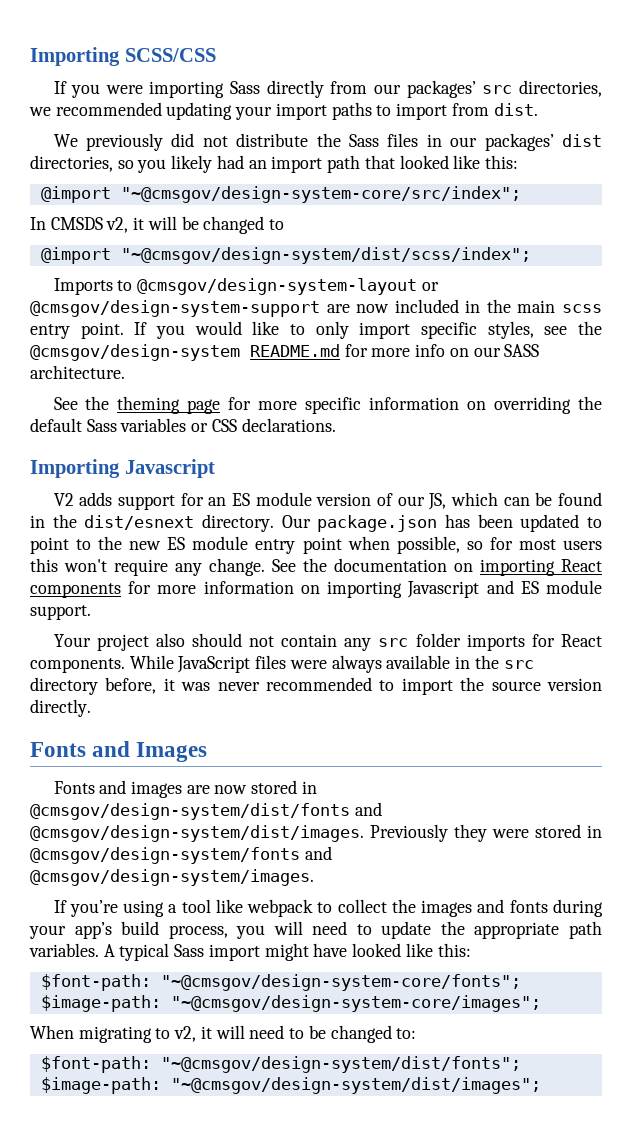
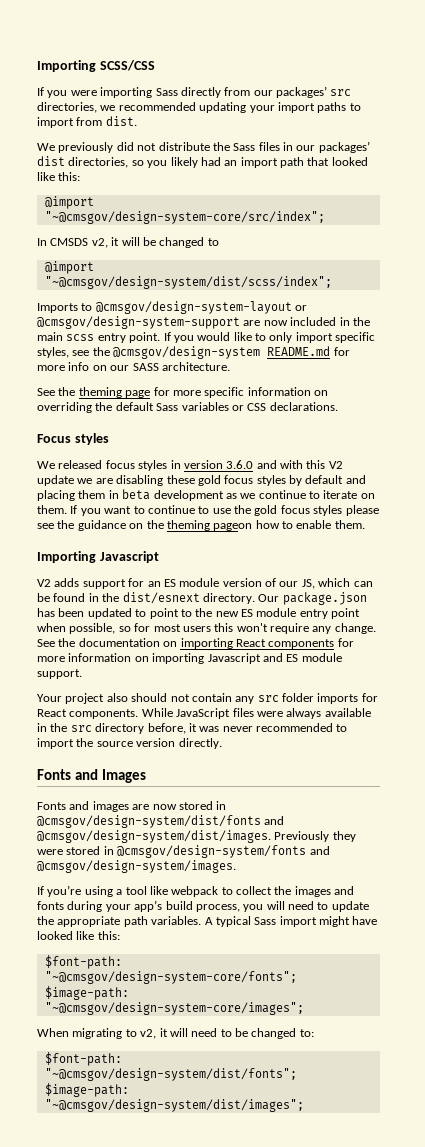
(336, 425) none -> [37,433,109,445] [37,460,343,471] [37,475,366,486] [37,489,375,501] [37,505,379,516] [37,520,365,531] // Focus styles // We released focus styles in version 3.6.0 and with this V2 update we are disabling these gold focus styles by default and placing them in beta development as we continue to iterate on them. If you want to continue to use the gold focus styles please see the guidance on the theming pageon how to enable them.

